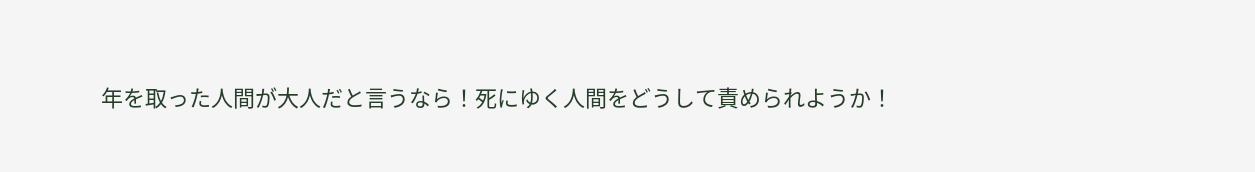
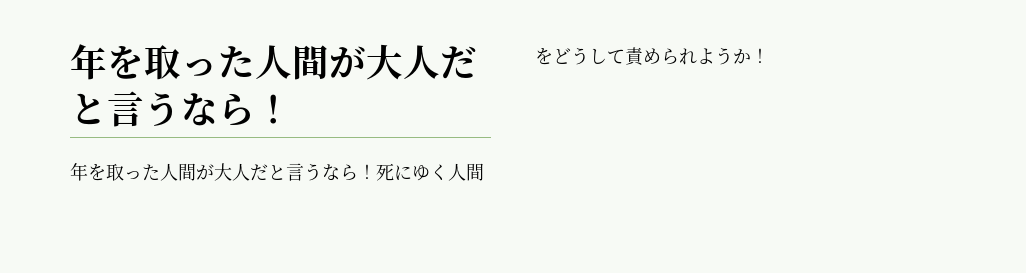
[100,87,475,109] 年を取った人間が大人だと言うなら！ -> [70,44,477,80] [70,91,292,127] [70,162,376,181] 年を取った人間が大人だと言うなら！ // 年を取った人間が大人だと言うなら！

